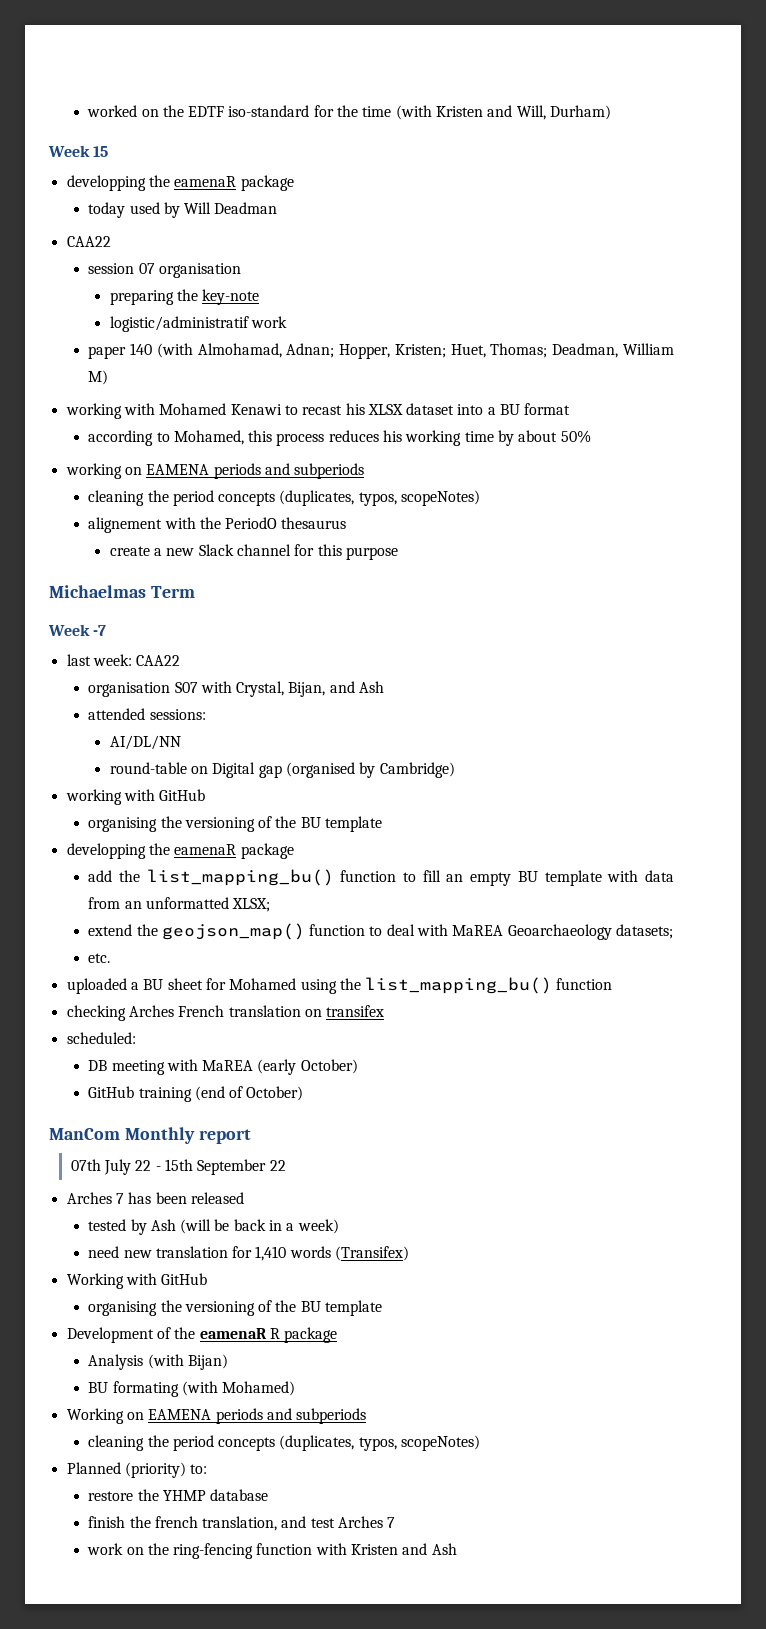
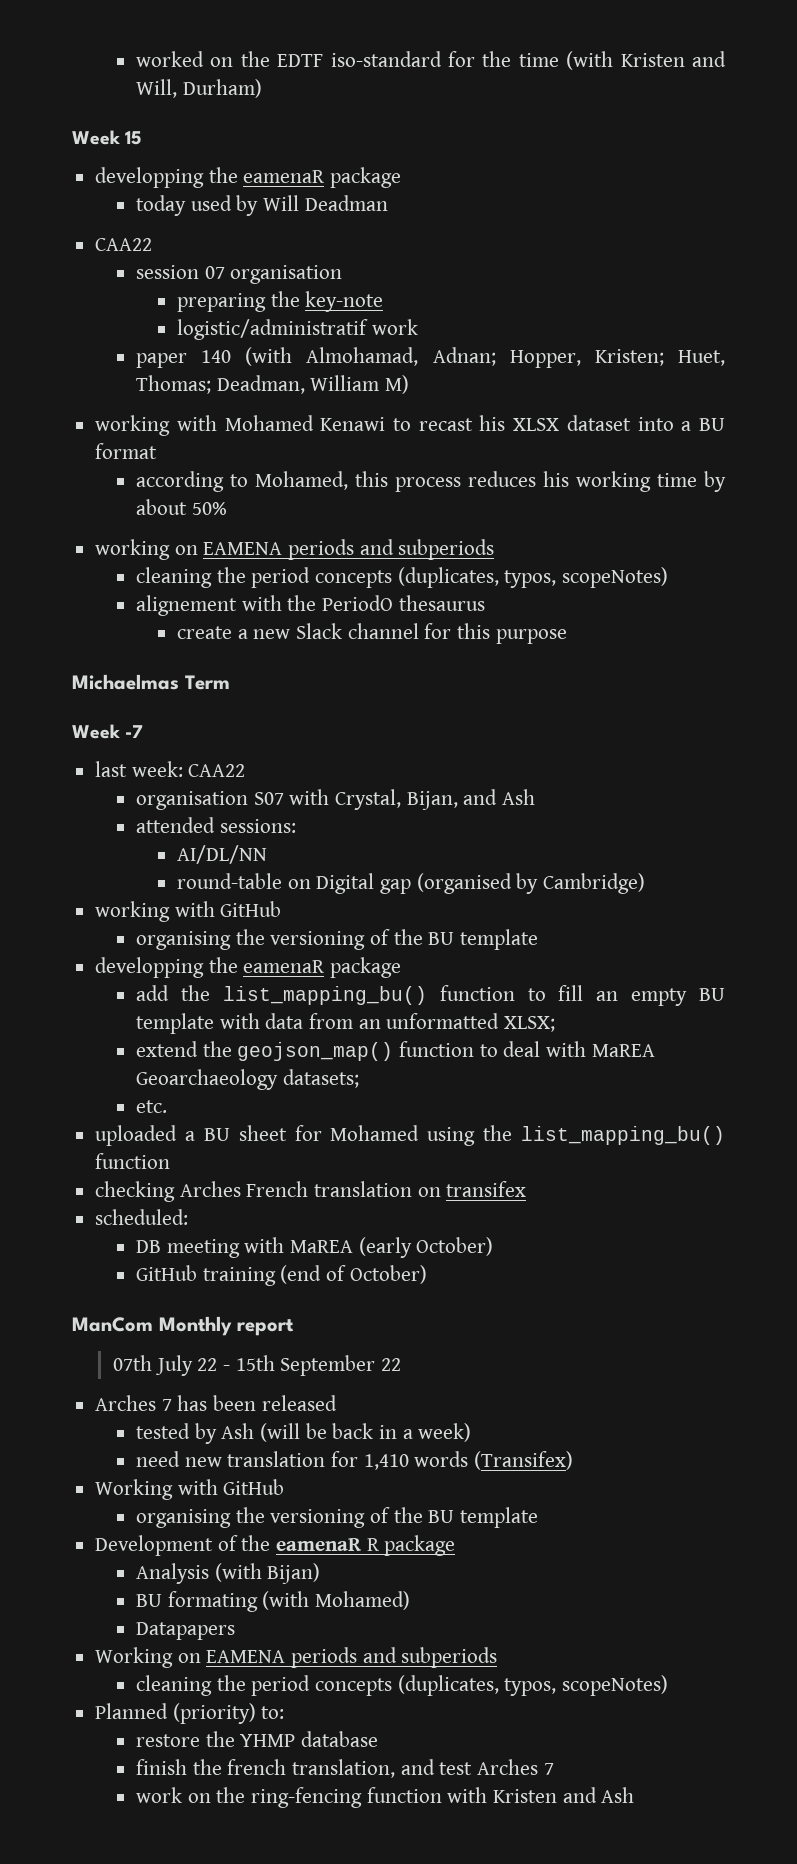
(296, 1388) none -> [136,1622,236,1640] // Datapapers

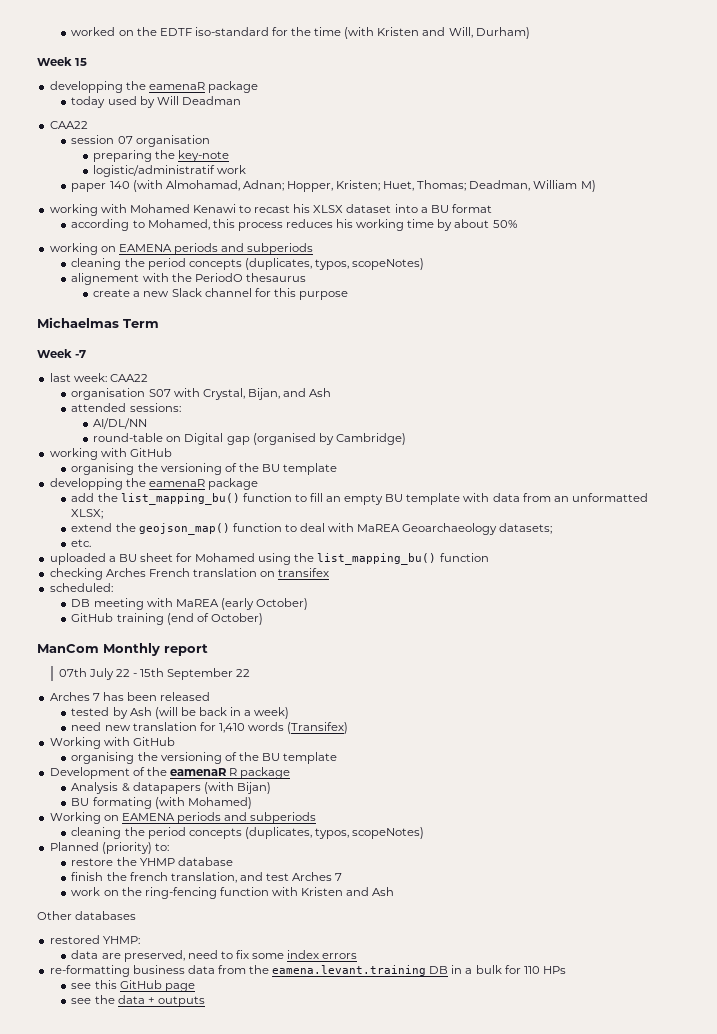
(210, 1573) none -> [121,782,201,794] & datapapers
[136,1622,236,1640] // Datapapers -> (252, 803) none
(635, 1795) none -> [37,911,137,920] [49,935,140,944] [71,950,358,962] [49,965,566,977] [71,980,195,992] [71,995,205,1007] // Other databases // restored YHMP: // data are preserved, need to fix some index errors // re-formatting business data from the eamena.levant.training DB in a bulk for 110 HPs // see this GitHub page // see the data + outputs

